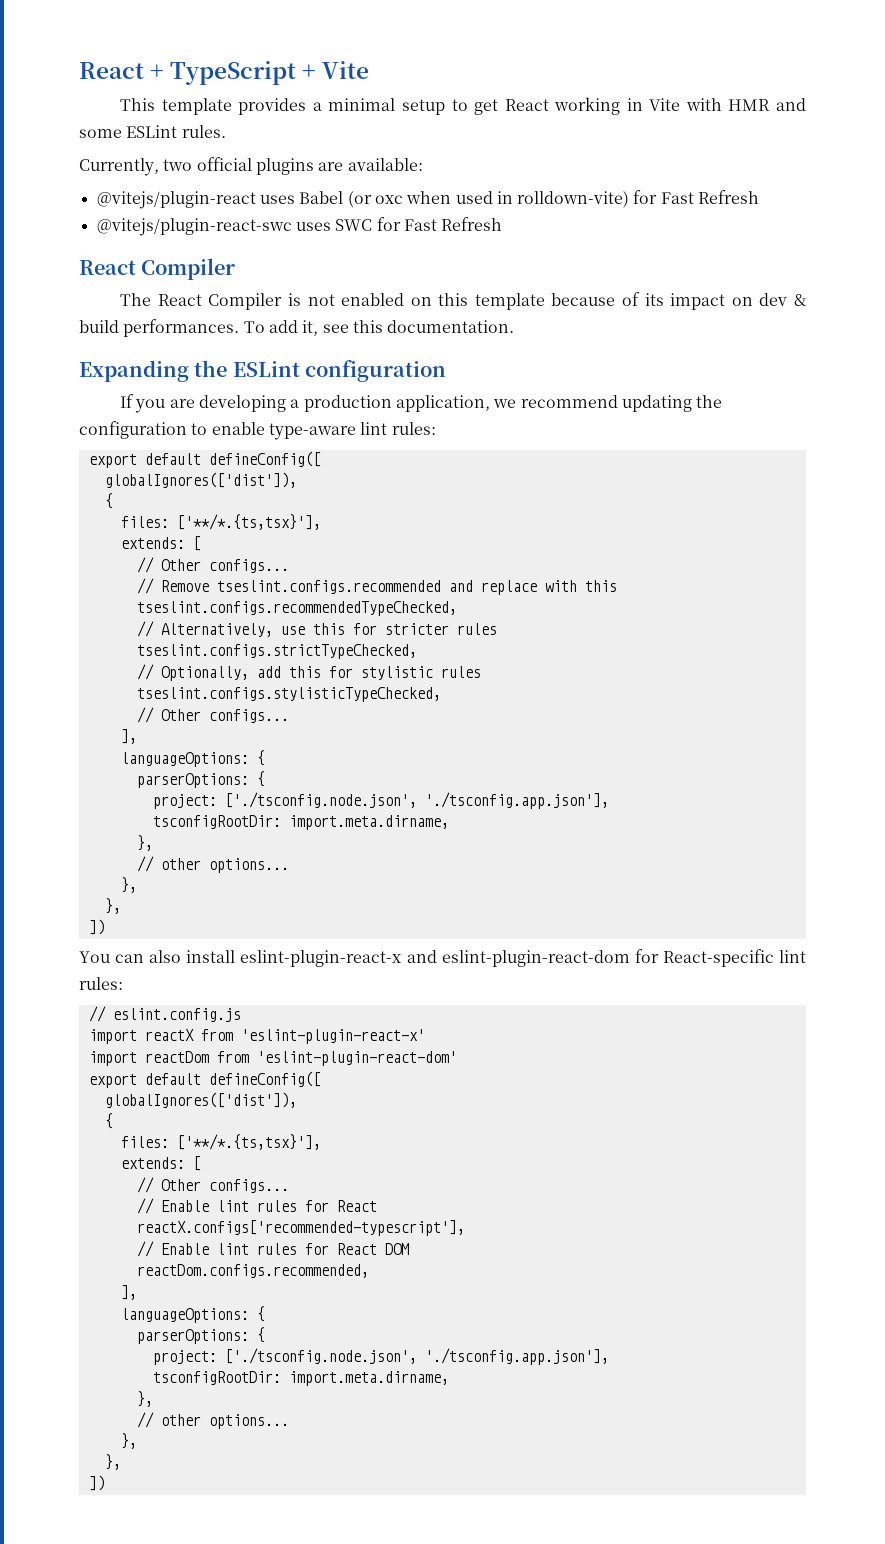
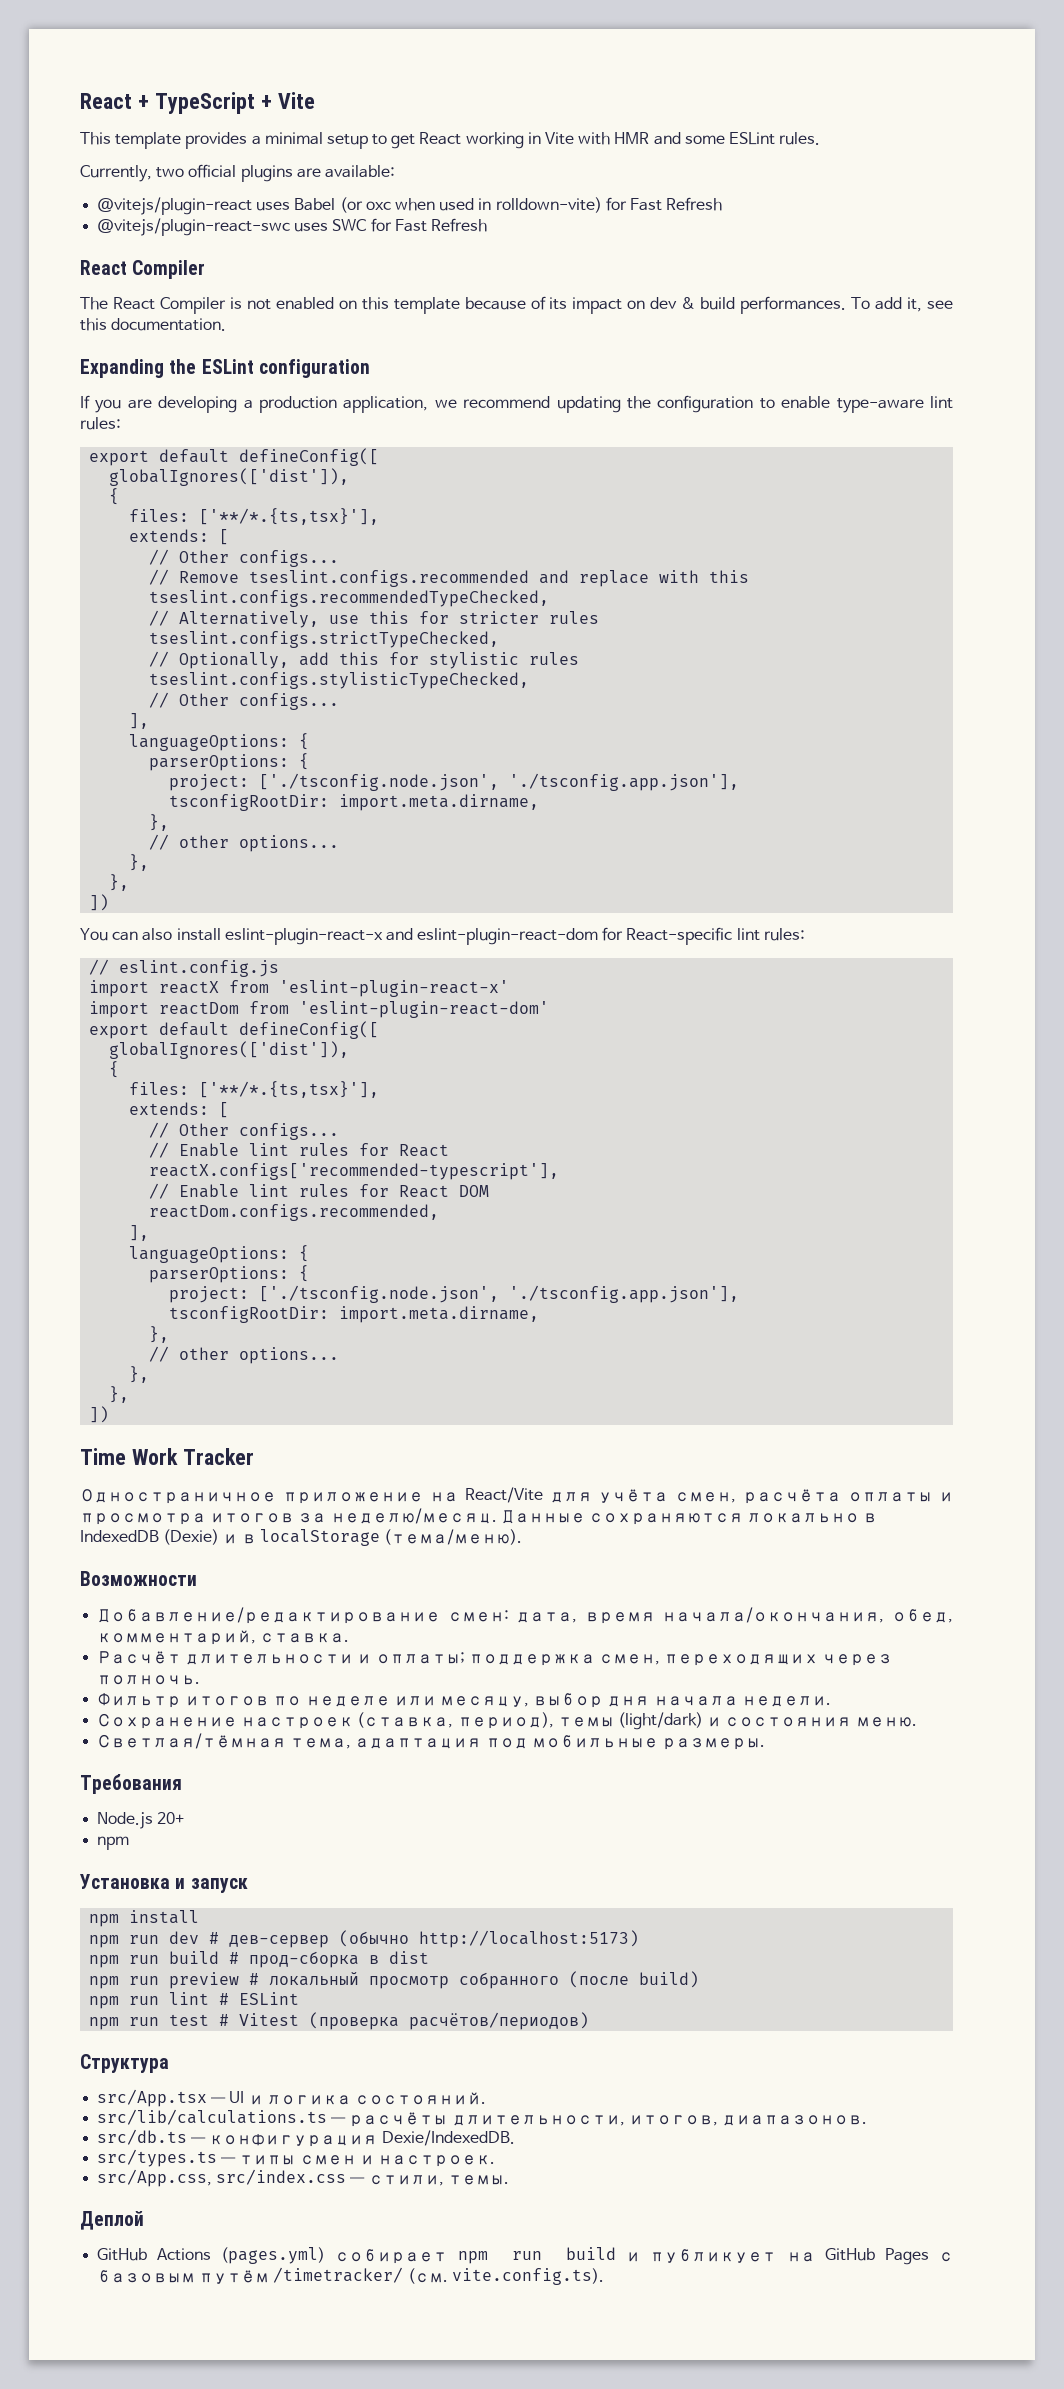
(105, 1483) none -> [80,1448,254,1465] [80,1487,954,1504] [80,1508,878,1525] [80,1529,522,1546] [80,1571,197,1586] [97,1607,954,1624] [97,1630,350,1645] [97,1651,893,1666] [97,1675,201,1685] [97,1693,831,1708] [97,1712,917,1730] [97,1733,765,1750] [80,1774,182,1794] [97,1812,185,1829] [97,1836,130,1850] [80,1874,248,1893] [89,1910,200,1927] [89,1930,640,1948] [89,1951,430,1968] [89,1971,700,1989] [89,1992,300,2009] [89,2012,590,2030] [80,2054,169,2073] [97,2089,486,2107] [97,2109,867,2127] [97,2129,515,2147] [97,2149,495,2167] [97,2169,509,2187] [80,2211,144,2230] [97,2247,953,2265] [97,2267,604,2285] // Time Work Tracker // Одностраничное приложение на React/Vite для учёта смен, расчёта оплаты и просмотра итогов за неделю/месяц. Данные сохраняются локально в IndexedDB (Dexie) и в localStorage (тема/меню). // Возможности // Добавление/редактирование смен: дата, время начала/окончания, обед, комментарий, ставка. // Расчёт длительности и оплаты; поддержка смен, переходящих через полночь. // Фильтр итогов по неделе или месяцу, выбор дня начала недели. // Сохранение настроек (ставка, период), темы (light/dark) и состояния меню. // Светлая/тёмная тема, адаптация под мобильные размеры. // Требования // Node.js 20+ // npm // Установка и запуск // npm install // npm run dev # дев-сервер (обычно http://localhost:5173) // npm run build # прод-сборка в dist // npm run preview # локальный просмотр собранного (после build) // npm run lint # ESLint // npm run test # Vitest (проверка расчётов/периодов) // Структура // src/App.tsx — UI и логика состояний. // src/lib/calculations.ts — расчёты длительности, итогов, диапазонов. // src/db.ts — конфигурация Dexie/IndexedDB. // src/types.ts — типы смен и настроек. // src/App.css, src/index.css — стили, темы. // Деплой // GitHub Actions (pages.yml) собирает npm run build и публикует на GitHub Pages с базовым путём /timetracker/ (см. vite.config.ts).

